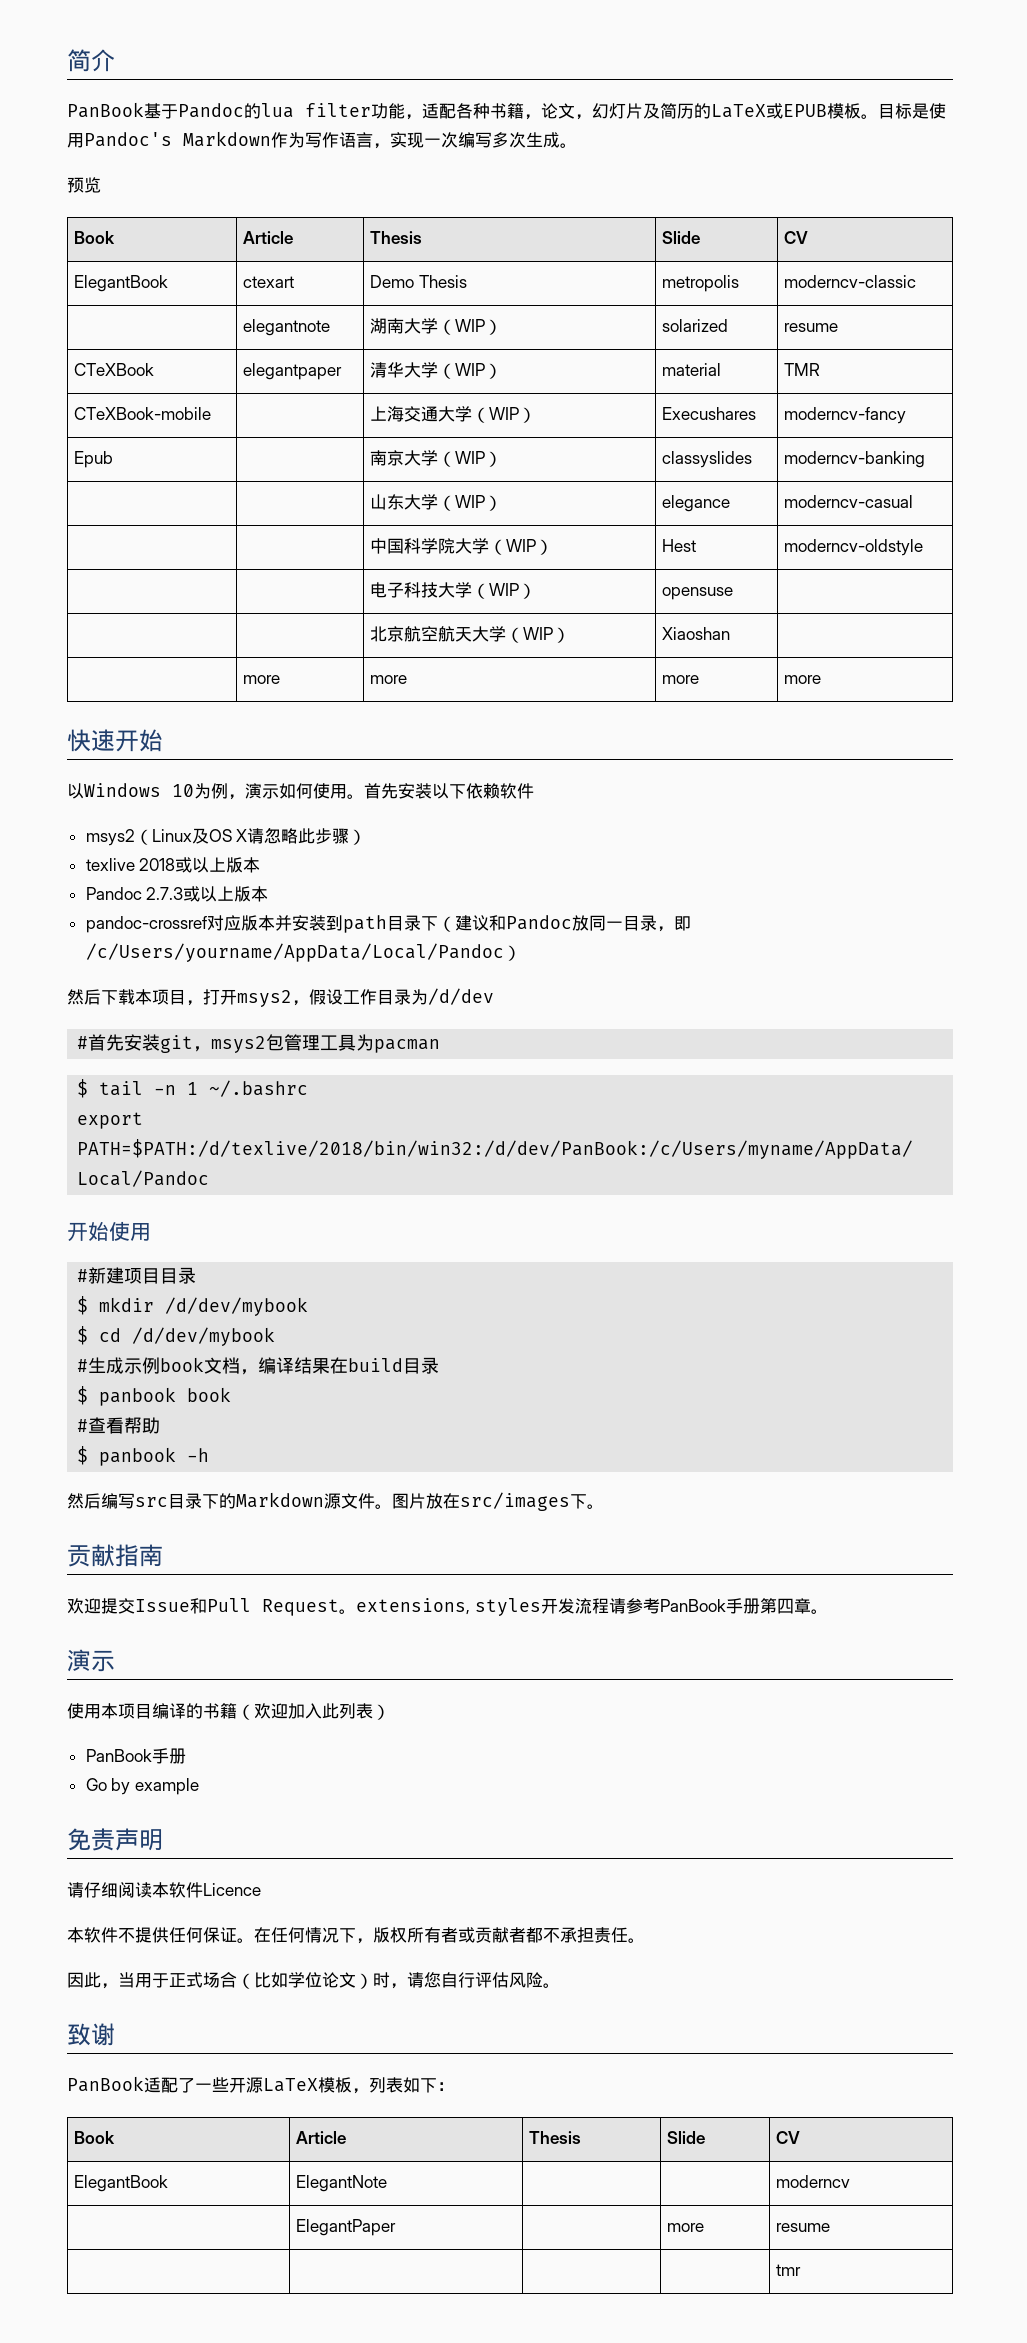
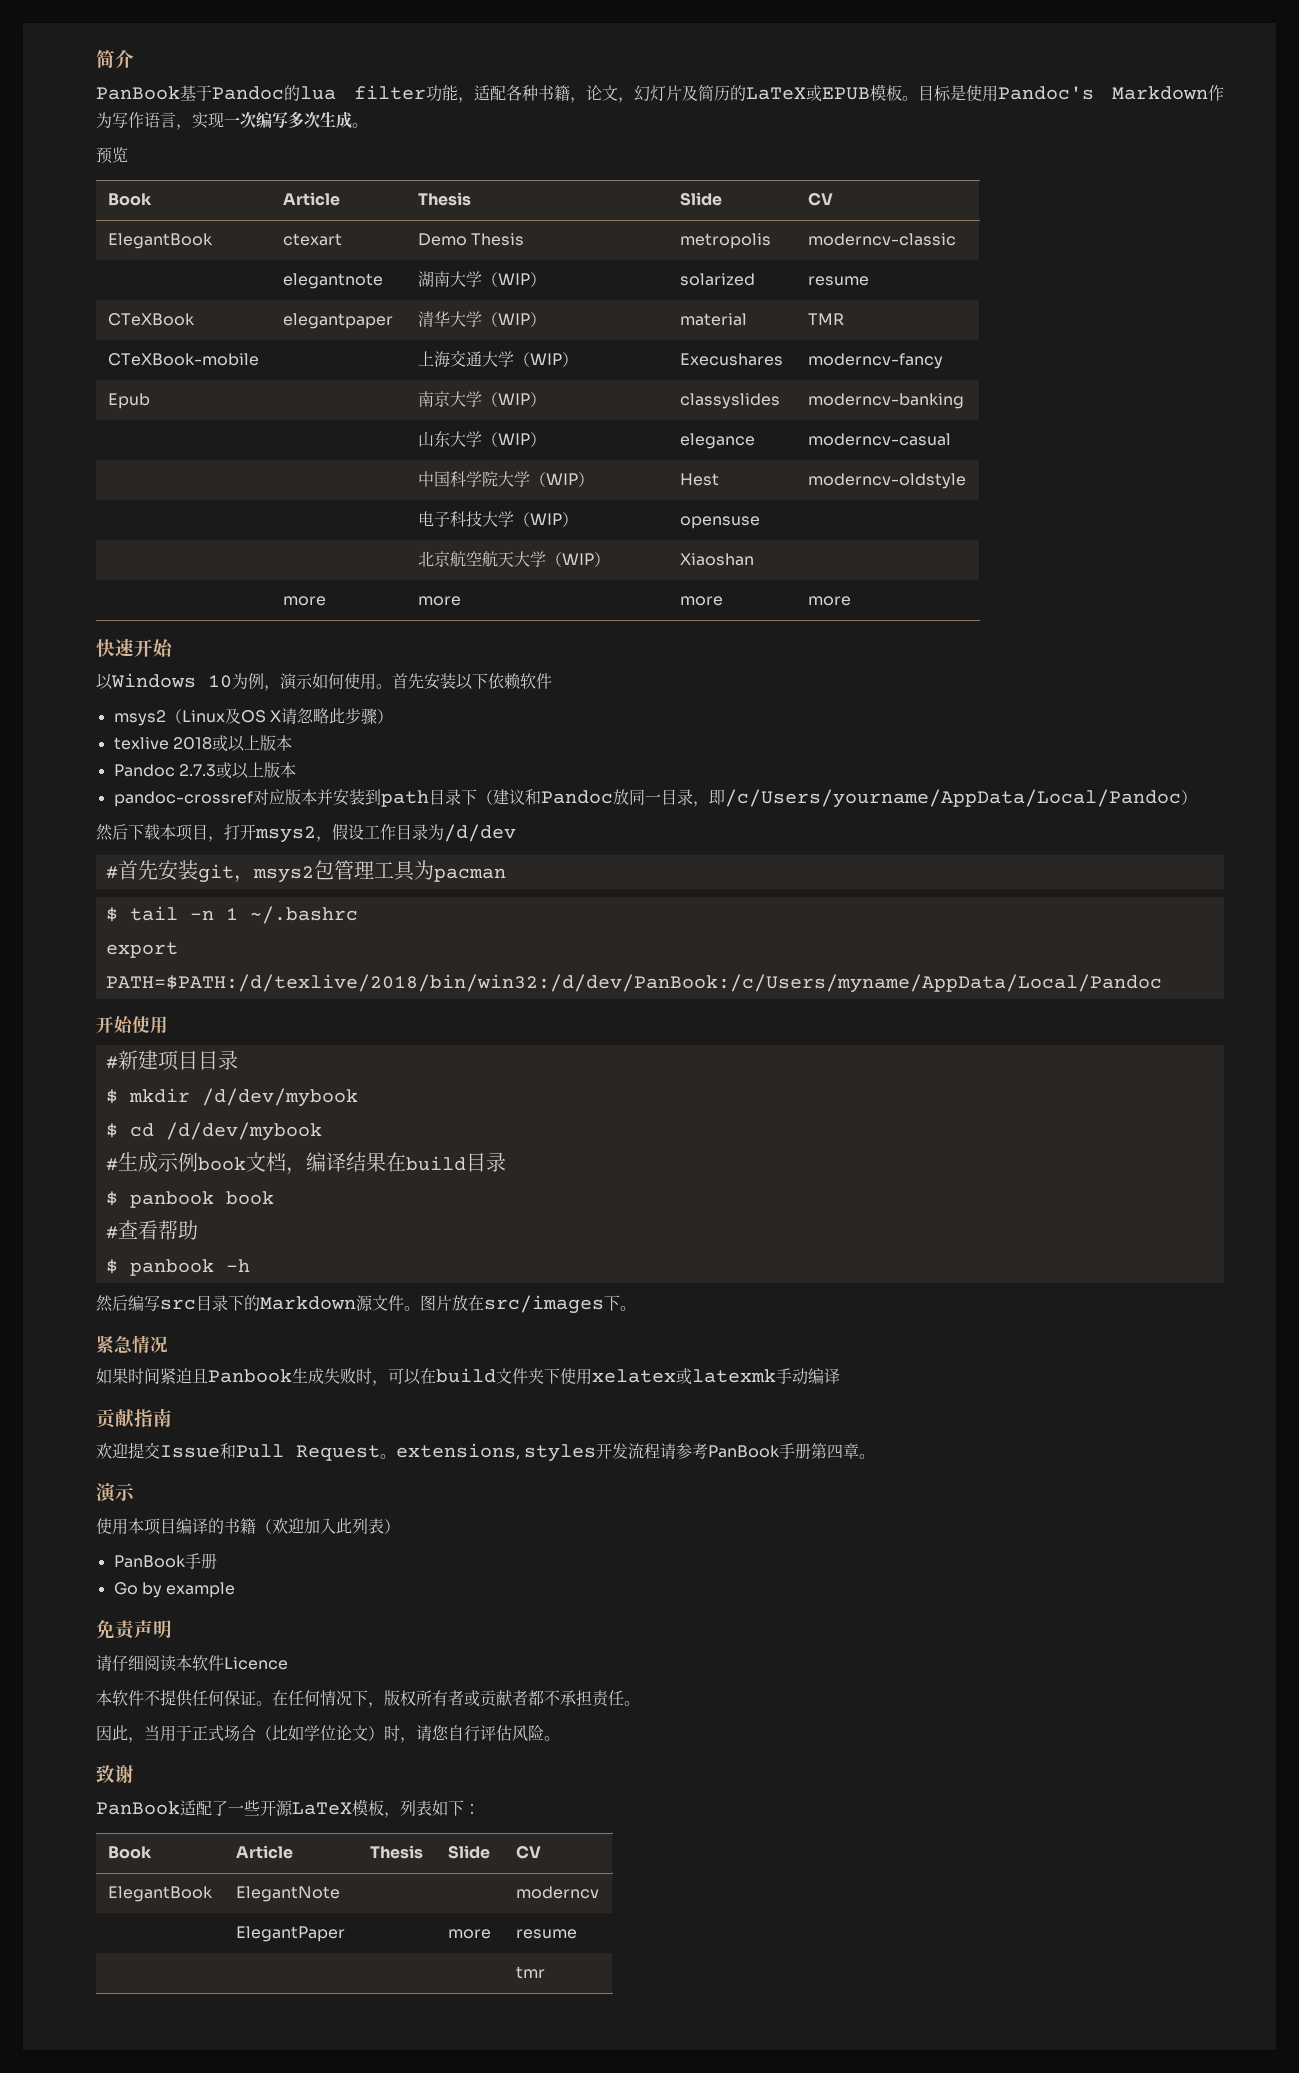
(604, 1506) none -> [96,1335,168,1354] [96,1368,840,1386] // 紧急情况 // 如果时间紧迫且Panbook生成失败时，可以在build文件夹下使用xelatex或latexmk手动编译

